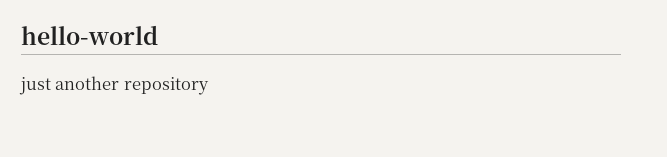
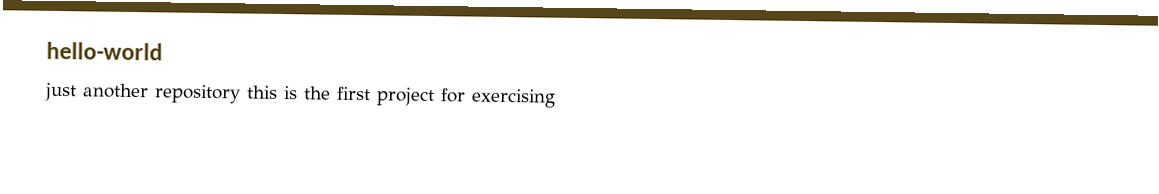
(209, 86) none -> [246,85,556,108] this is the first project for exercising

